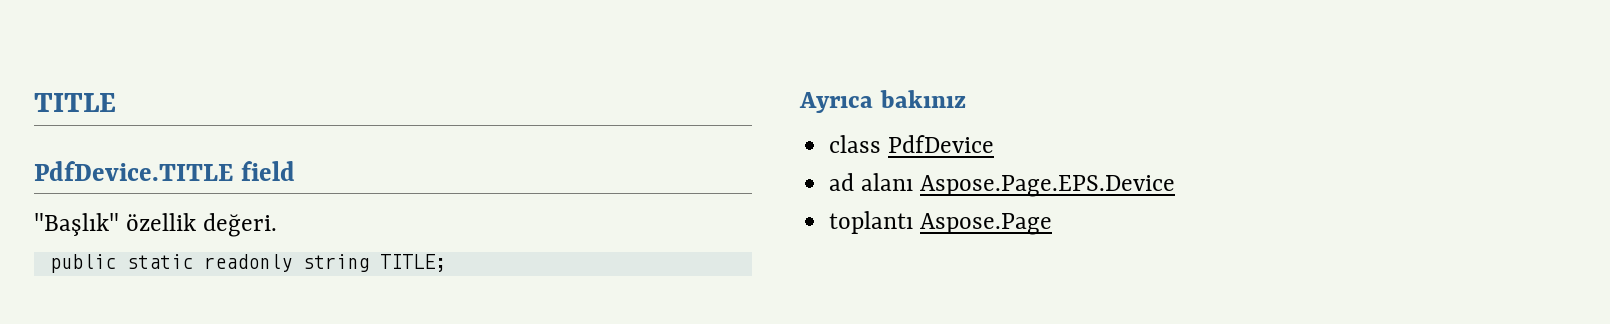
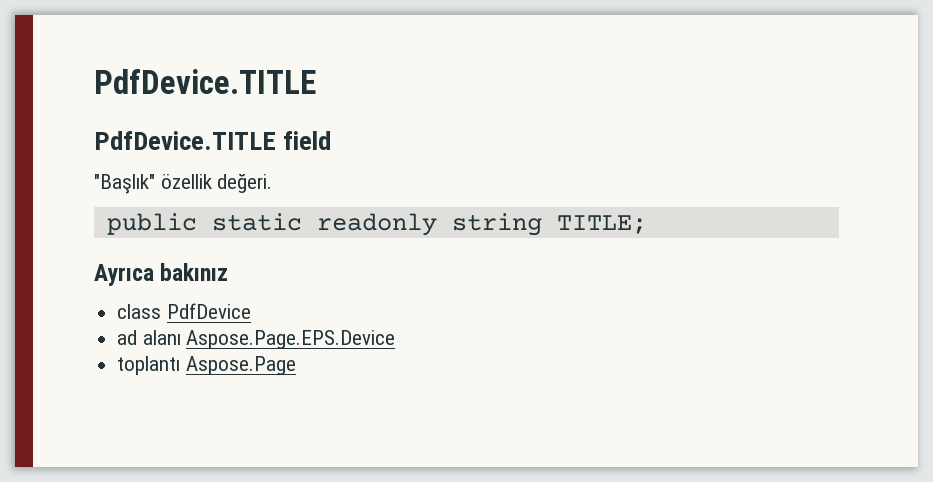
[34,93,116,112] TITLE -> [94,69,316,94] PdfDevice.TITLE

